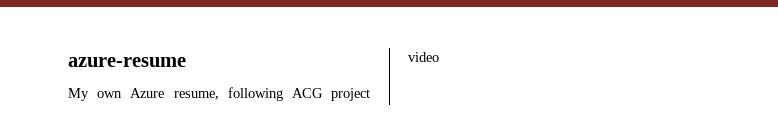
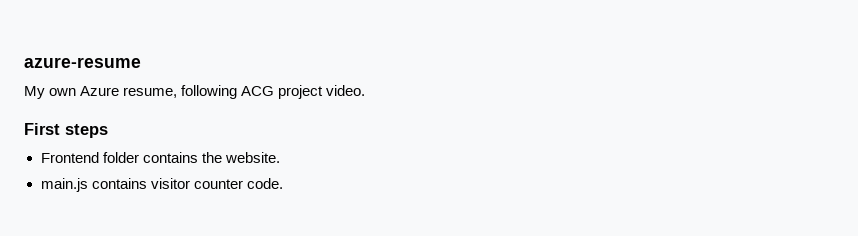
[408,52,439,62] video -> [326,85,366,96] [24,123,108,138] [40,152,280,163] [40,178,283,192] video. // First steps // Frontend folder contains the website. // main.js contains visitor counter code.

